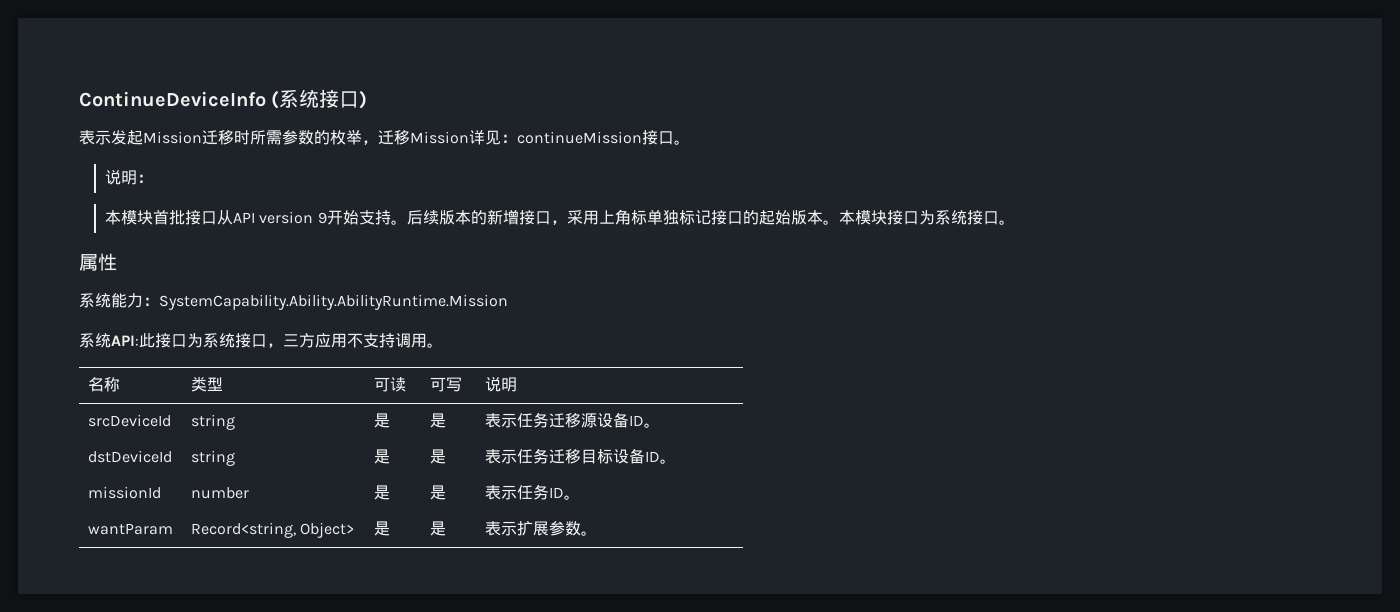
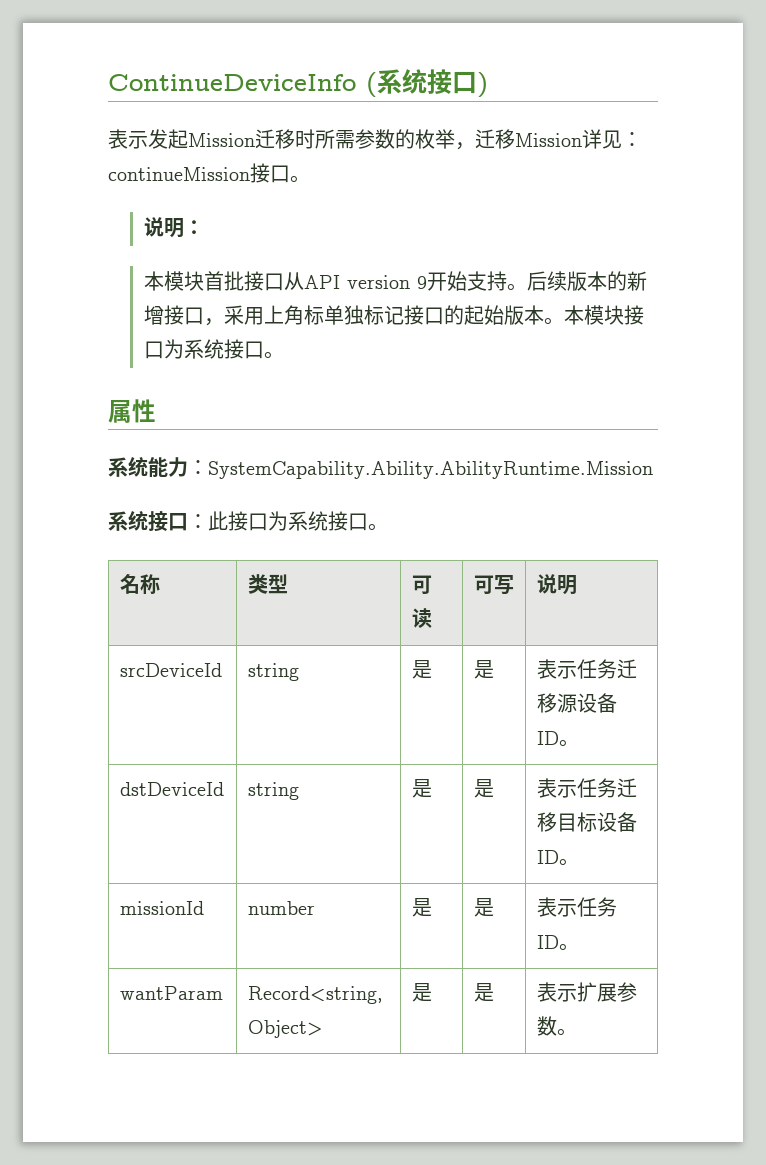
[111,335,139,346] API: -> [148,511,208,532] 接口：
[267,333,427,348] ，三方应用不支持调用 -> (368, 522) none

